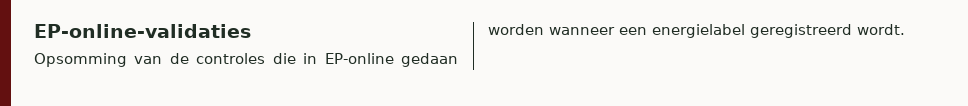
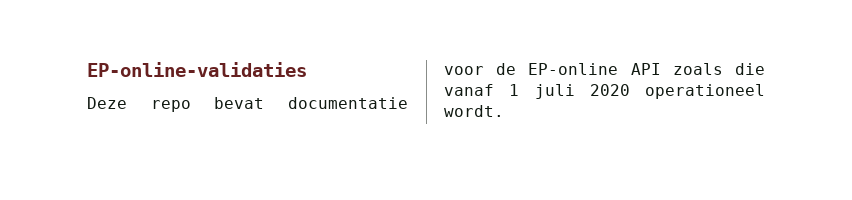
[34,53,458,67] [488,24,852,38] Opsomming van de controles die in EP-online gedaan worden wanneer een energielabel geregistreerd -> [87,97,408,112] [444,63,765,75] [444,84,765,99] Deze repo bevat documentatie voor de EP-online API zoals die vanaf 1 juli 2020 operationeel

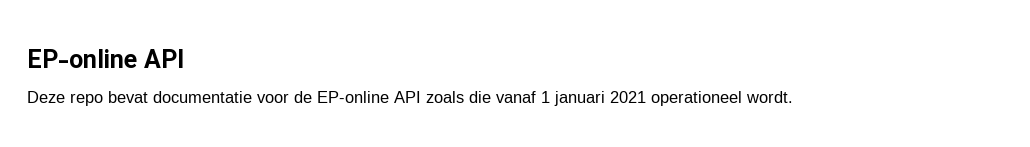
[87,62,307,77] EP-online-validaties -> [27,49,184,68] EP-online API
[534,84,630,99] juli 2020 -> [554,91,646,106] januari 2021

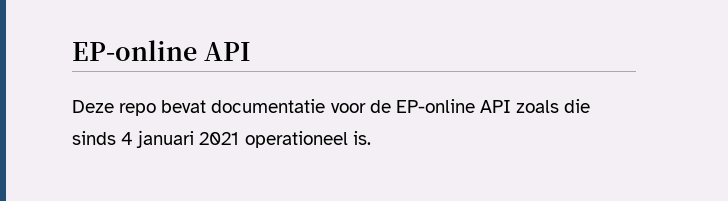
[496,91,550,103] vanaf 1 -> [72,131,134,145] sinds 4
[746,91,793,103] wordt. -> [352,131,371,145] is.

